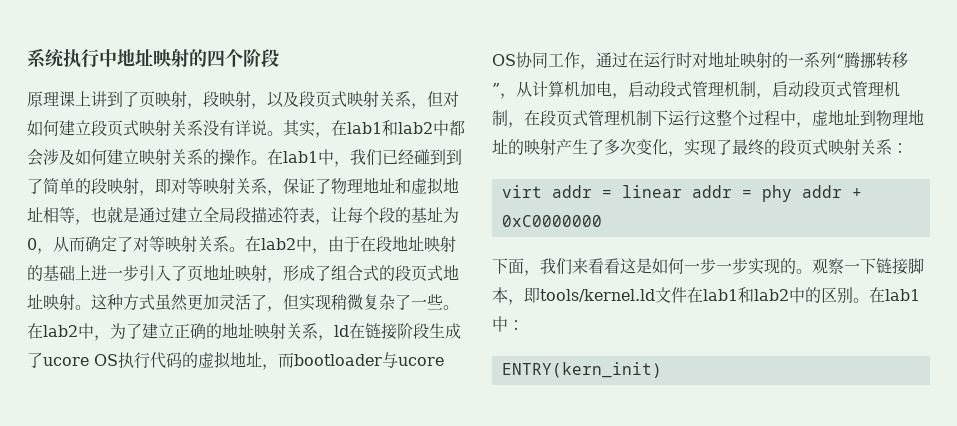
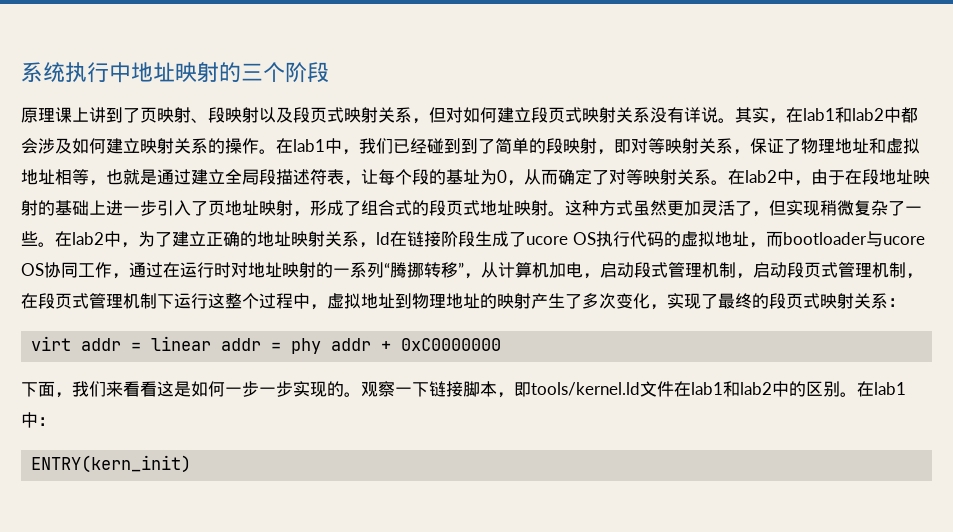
[207,50,225,67] 四 -> [241,63,263,81] 三
[187,91,267,109] ，段映射， -> [191,107,259,123] 、段映射
(828, 118) none -> [344,293,361,309] 拟

